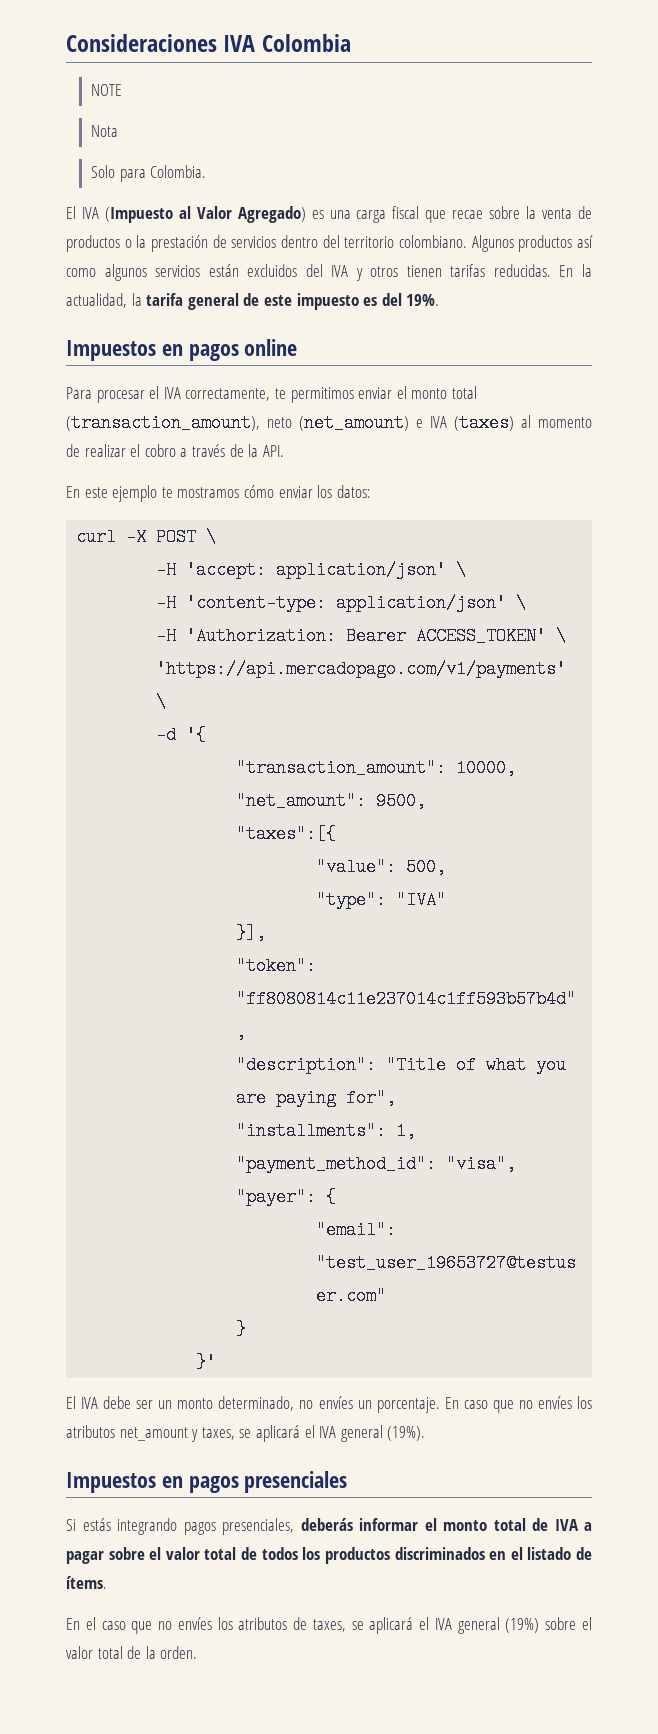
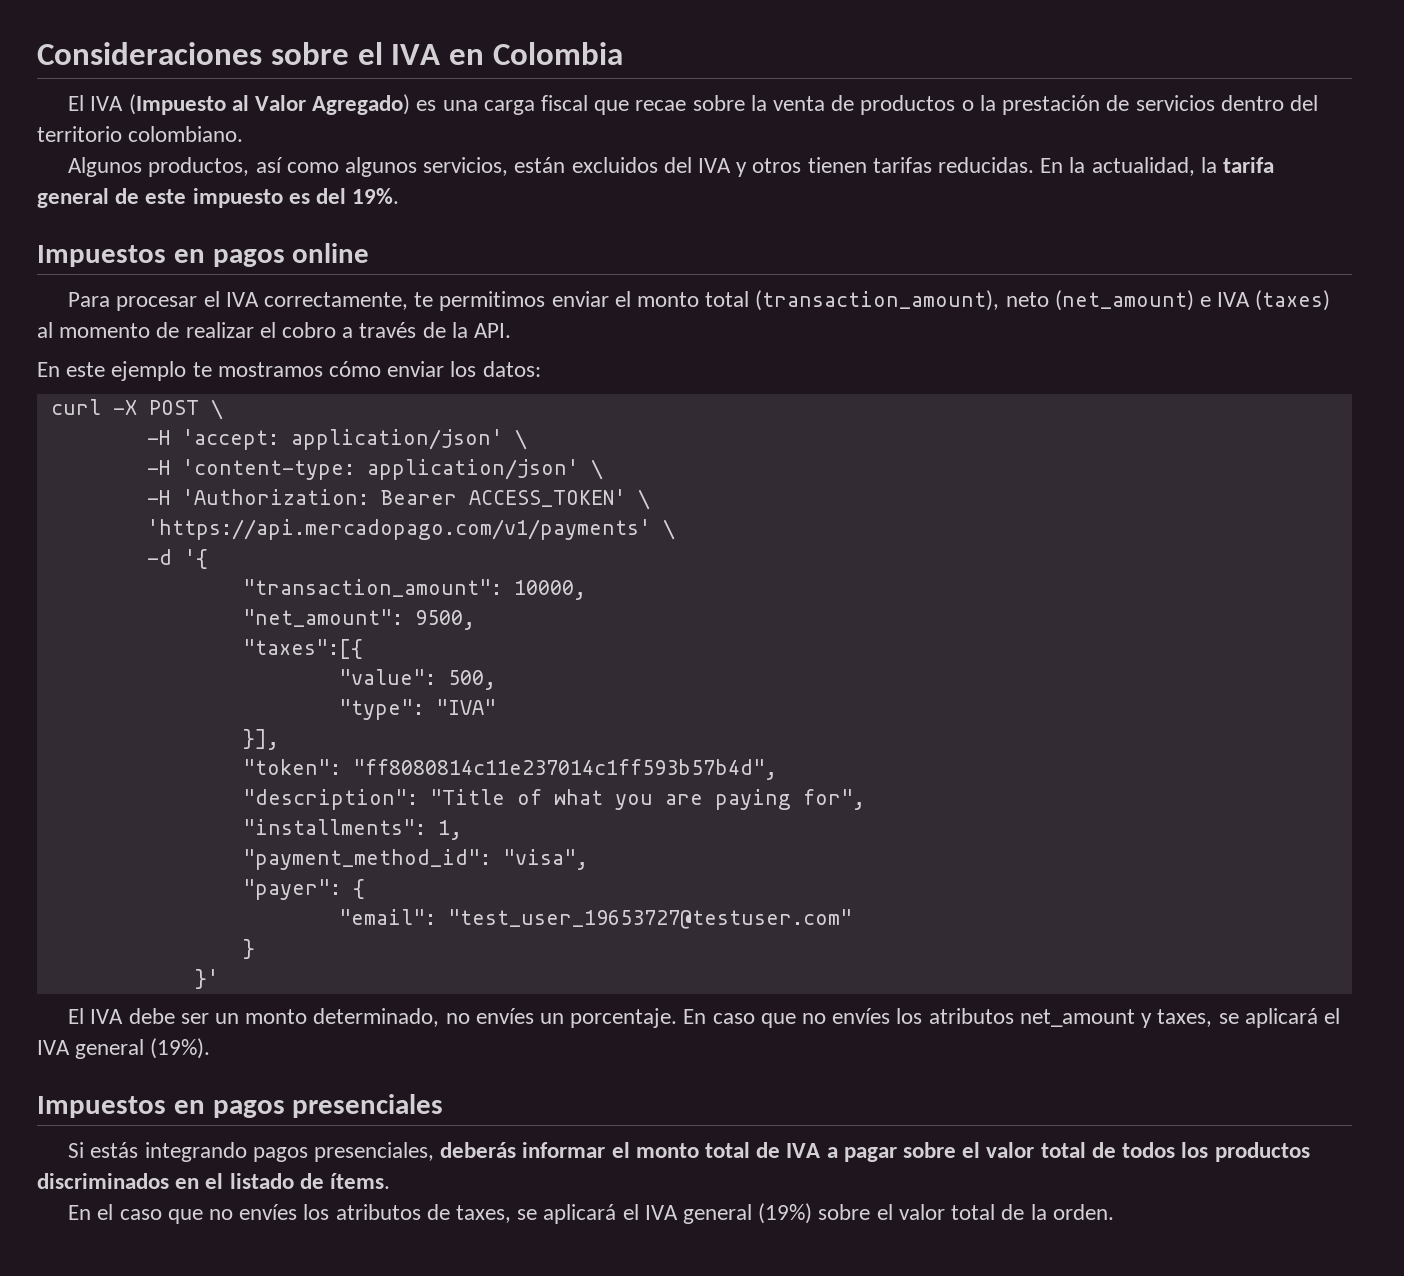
[223,34,351,52] [91,84,123,96] [91,125,119,137] [91,165,207,182] IVA Colombia // NOTE // Nota // Solo para Colombia. -> [270,42,623,65] sobre el IVA en Colombia
[471,235,573,252] Algunos productos -> [68,157,250,177] // Algunos productos,
[155,265,201,277] servicios -> [423,157,509,176] servicios,

